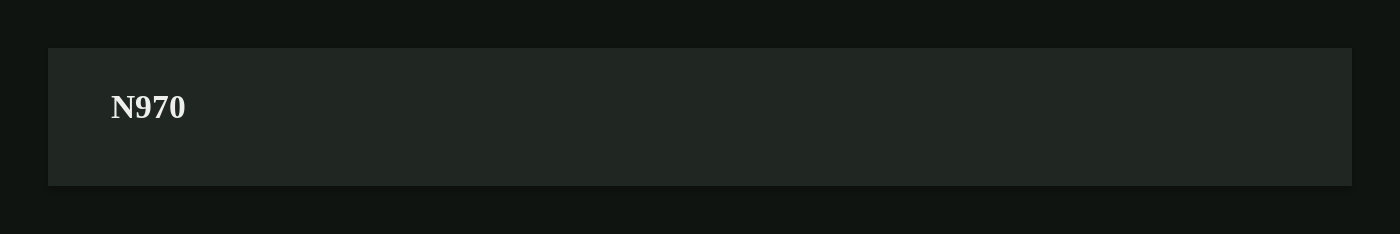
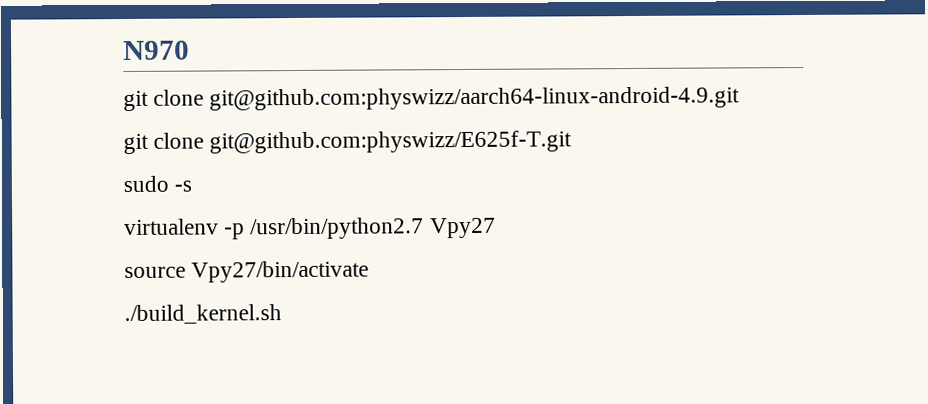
(186, 107) none -> [123,86,741,112] [123,130,573,155] [123,175,193,193] [124,217,496,240] [124,260,370,283] [124,304,282,325] // git clone git@github.com:physwizz/aarch64-linux-android-4.9.git // git clone git@github.com:physwizz/E625f-T.git // sudo -s // virtualenv -p /usr/bin/python2.7 Vpy27 // source Vpy27/bin/activate // ./build_kernel.sh

